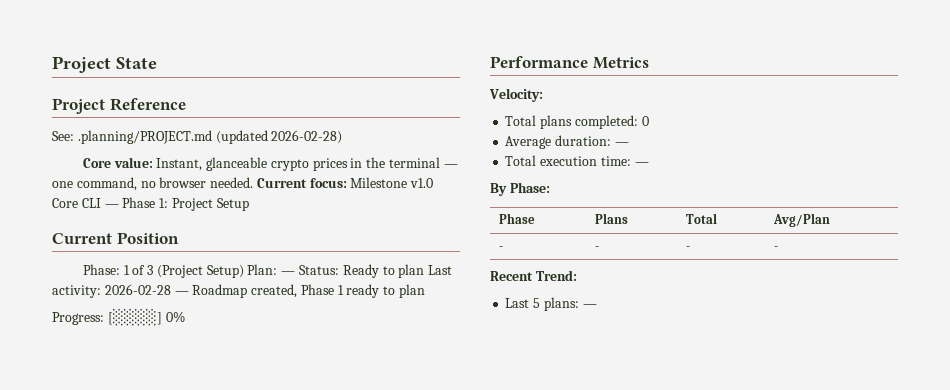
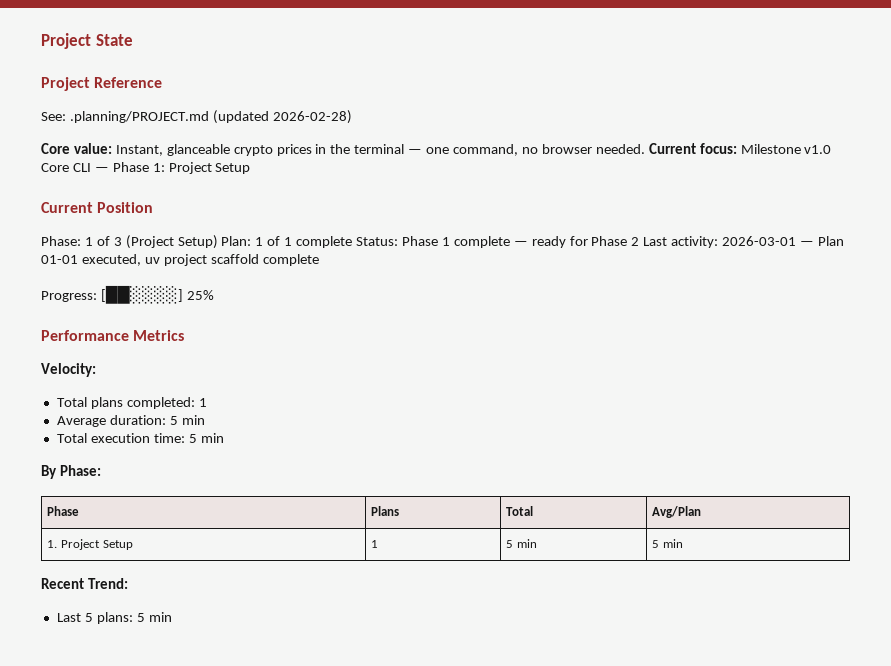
[281,264,453,278] [52,284,426,298] — Status: Ready to plan Last activity: 2026-02-28 — Roadmap created, Phase 1 ready to plan -> [255,236,844,248] [41,254,319,266] 1 of 1 complete Status: Phase 1 complete — ready for Phase 2 Last activity: 2026-03-01 — Plan 01-01 executed, uv project scaffold complete
[107,309,185,326] [░░░░] 0% -> [100,285,214,304] [██░░░░] 25%
[641,116,649,126] 0 -> [198,398,207,407] 1
[614,142,629,146] — -> [169,415,205,425] 5 min
[634,162,649,166] — -> [188,433,224,443] 5 min
[498,246,503,250] [594,246,599,250] [685,246,690,250] [773,246,778,250] - | - | - | - -> [47,539,133,550] [371,540,379,548] [506,539,537,548] [652,539,683,548] 1. Project Setup | 1 | 5 min | 5 min
[582,304,597,308] — -> [136,612,172,622] 5 min

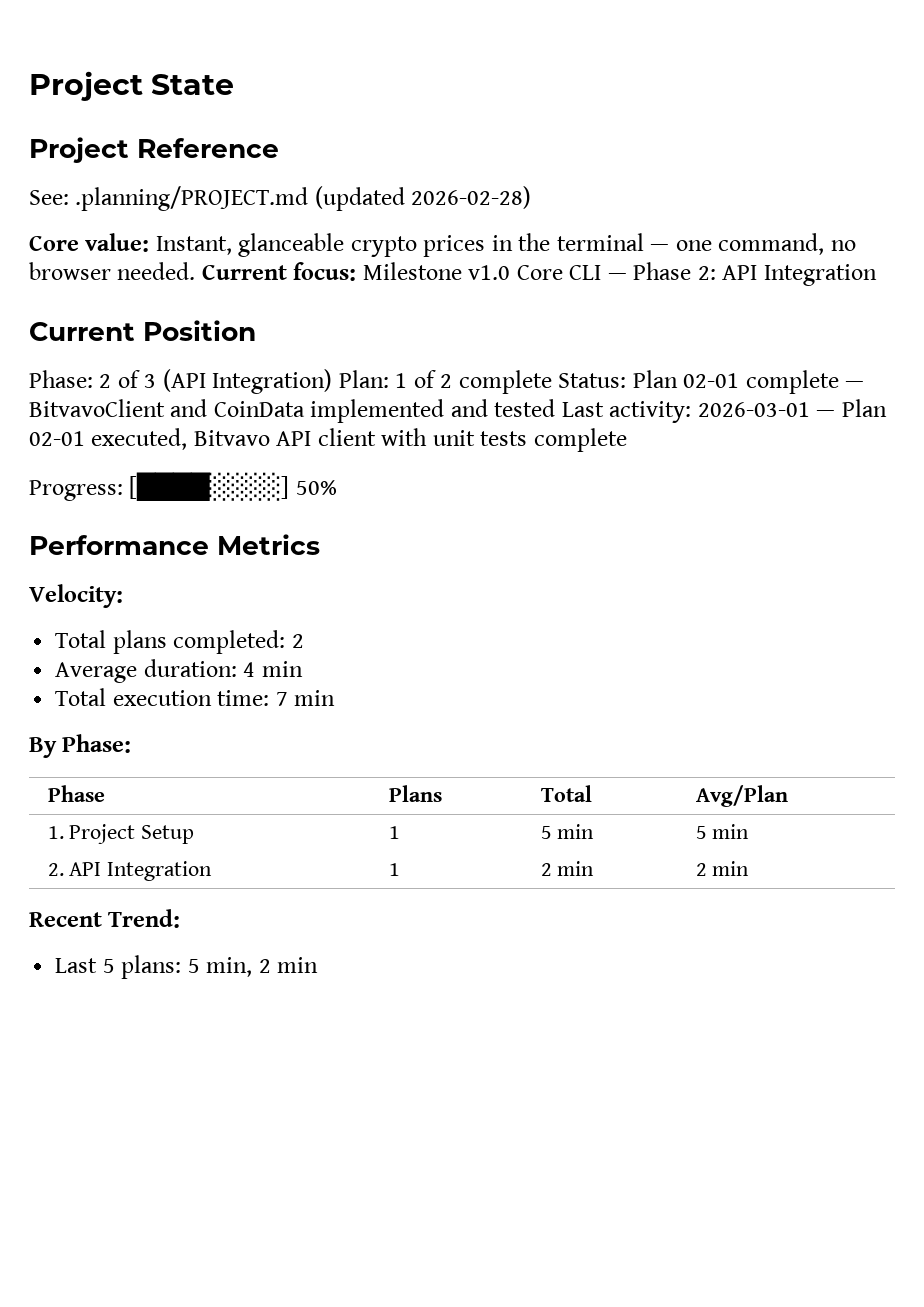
[152,162,251,174] 1: Project Setup -> [697,264,877,286] 2: API Integration
[84,237,93,246] 1 -> [99,374,112,388] 2
[125,235,218,249] (Project Setup) -> [162,369,333,394] (API Integration)
[284,237,293,246] 1 -> [440,374,453,388] 2
[401,236,640,248] Phase 1 complete — ready for Phase 2 -> [632,370,865,394] [29,399,556,423] Plan 02-01 complete — BitvavoClient and CoinData implemented and tested
[41,254,259,266] 01-01 executed, uv project scaffold -> [29,428,528,450] 02-01 executed, Bitvavo API client with unit tests
[100,285,214,304] [██░░░░] 25% -> [129,472,337,501] [████░░░░] 50%
[198,398,207,407] 1 -> [291,634,304,648] 2
[169,416,178,425] 5 -> [243,662,256,677] 4
[188,434,197,443] 5 -> [275,692,288,706] 7
(683, 543) none -> [47,861,213,881] [388,863,400,876] [540,861,595,876] [695,861,750,876] // 2. API Integration | 1 | 2 min | 2 min
(145, 617) none -> [206,957,271,977] min, 2

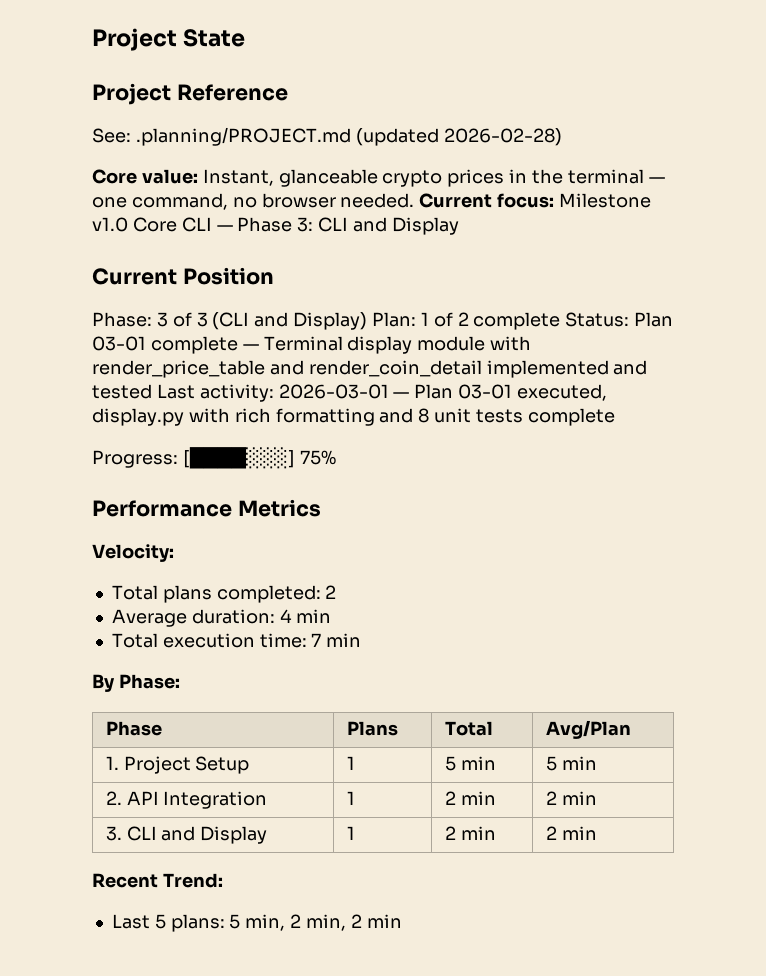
[697,264,877,286] 2: API Integration -> [297,217,459,235] 3: CLI and Display
[99,374,112,388] 2 -> [156,312,168,327] 3
[162,369,333,394] (API Integration) -> [212,312,368,330] (CLI and Display)
[683,373,740,388] 02-01 -> [92,336,146,351] 03-01
[29,399,305,417] BitvavoClient and CoinData -> [263,336,532,354] [92,360,482,378] Terminal display module with render_price_table and render_coin_detail
[29,428,428,450] 02-01 executed, Bitvavo API client with -> [458,384,608,401] [92,408,430,426] 03-01 executed, display.py with rich formatting and 8
[129,472,337,501] [████░░░░] 50% -> [182,447,336,469] [████░░░] 75%
(750, 868) none -> [105,826,268,844] [346,826,355,840] [444,826,496,840] [545,826,597,840] // 3. CLI and Display | 1 | 2 min | 2 min
(271, 966) none -> [305,914,362,931] min, 2

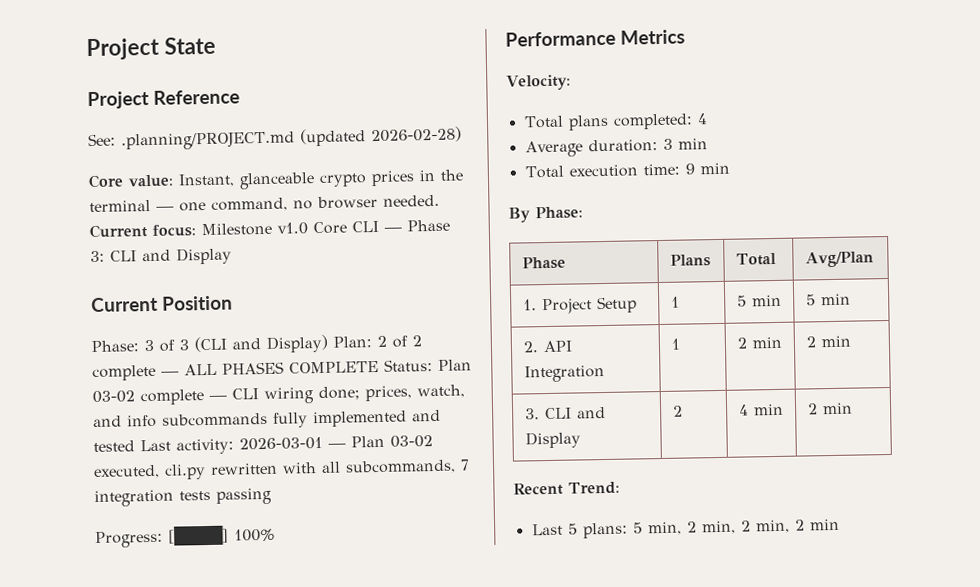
[420,312,429,326] 1 -> [377,335,387,347] 2
(561, 321) none -> [161,360,379,376] — ALL PHASES COMPLETE
[92,336,532,354] [92,360,482,378] 03-01 complete — Terminal display module with render_price_table and render_coin_detail -> [92,384,465,406] [93,412,308,428] 03-02 complete — CLI wiring done; prices, watch, and info subcommands fully
[458,384,608,401] [92,408,615,426] 03-01 executed, display.py with rich formatting and 8 unit tests complete -> [390,435,433,448] [93,459,470,480] [94,487,272,508] 03-02 executed, cli.py rewritten with all subcommands, 7 integration tests passing
[182,447,336,469] [████░░░] 75% -> [168,524,275,546] [████] 100%
[325,585,337,599] 2 -> [696,113,708,125] 4
[279,609,292,623] 4 -> [662,138,673,150] 3
[311,633,322,647] 7 -> [684,163,695,175] 9
[346,826,355,840] [444,826,456,840] 1 | 2 -> [672,405,683,417] [737,404,749,416] 2 | 4
(362, 921) none -> [755,519,805,534] min, 2

